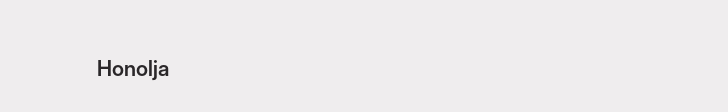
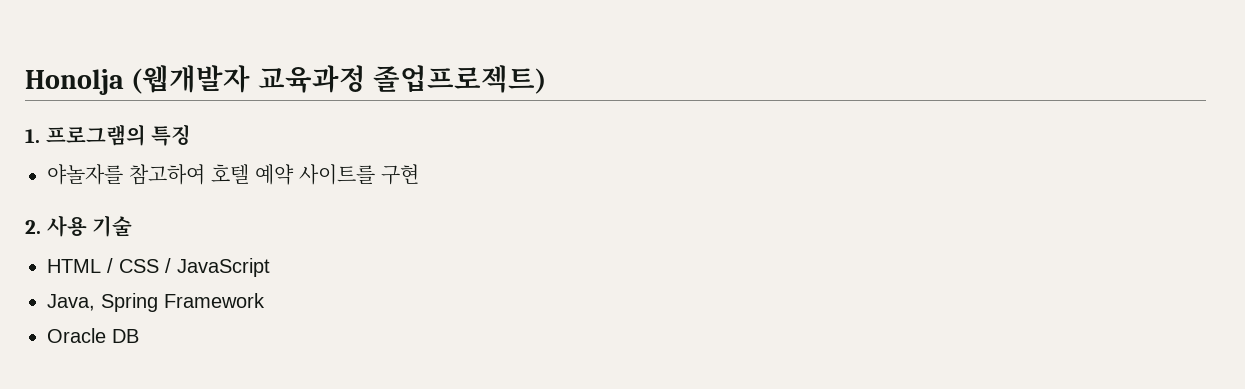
(169, 70) none -> [131,65,547,94] [25,124,192,146] [47,164,419,185] [25,215,133,237] [47,258,270,277] [47,293,265,312] [47,328,139,343] (웹개발자 교육과정 졸업프로젝트) // 1. 프로그램의 특징 // 야놀자를 참고하여 호텔 예약 사이트를 구현 // 2. 사용 기술 // HTML / CSS / JavaScript // Java, Spring Framework // Oracle DB

